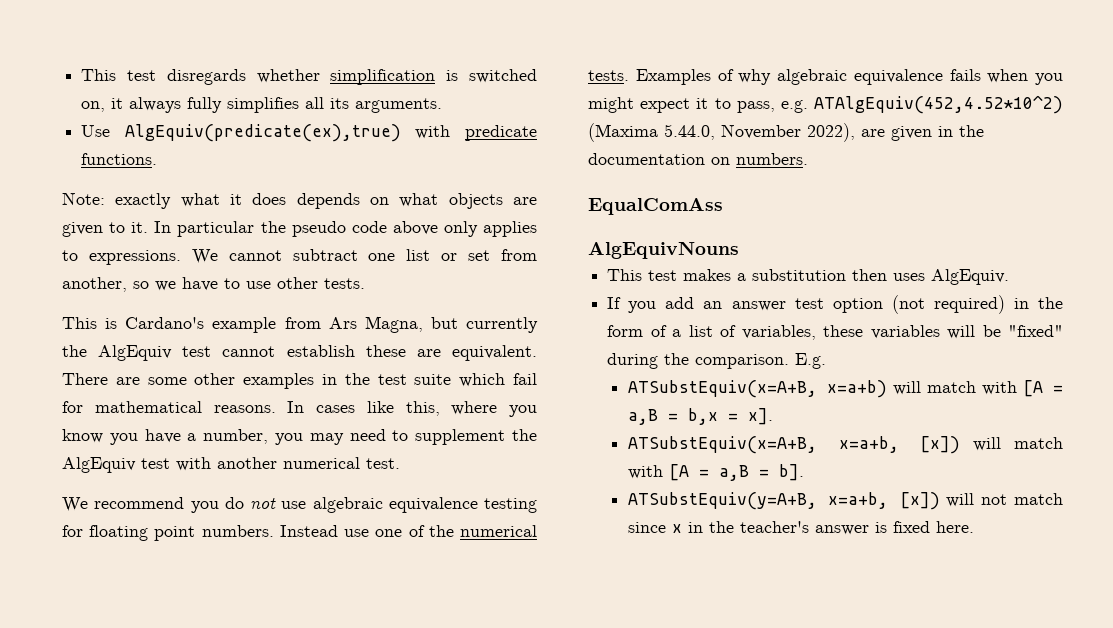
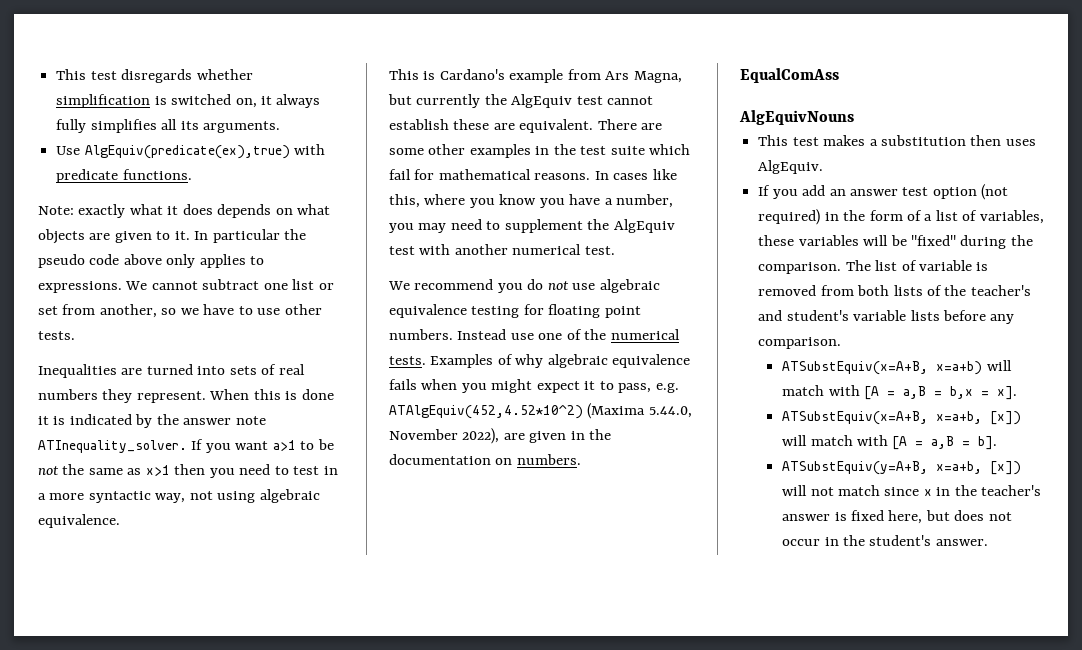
(365, 283) none -> [38,364,305,378] [38,389,334,403] [38,414,266,428] [38,439,334,453] [38,464,338,478] [38,489,320,503] [38,514,120,528] // Inequalities are turned into sets of real numbers they represent. When this is done it is indicated by the answer note ATInequality_solver. If you want a>1 to be not the same as x>1 then you need to test in a more syntactic way, not using algebraic equivalence.
[795,353,827,369] E.g. -> [845,260,989,271] [758,285,1031,296] [758,310,1015,324] [758,337,842,349] The list of variable is removed from both lists of the teacher's and student's variable lists before any comparison.
[935,521,974,533] here. -> [888,510,1012,524] [782,535,988,546] here, but does not occur in the student's answer.

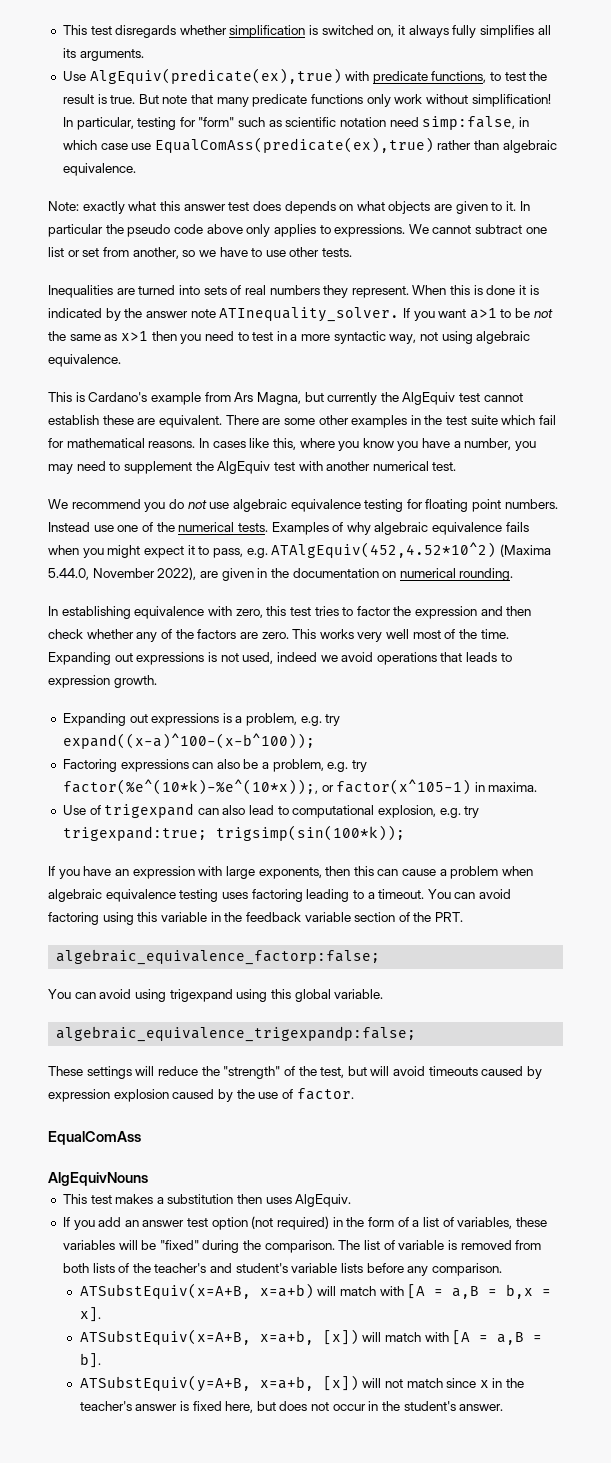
[122,169,192,180] functions. -> [431,71,548,83] [62,94,551,107] [62,116,529,130] [62,137,557,153] [62,163,136,176] functions, to test the result is true. But note that many predicate functions only work without simplification! In particular, testing for "form" such as scientific notation need simp:false, in which case use EqualComAss(predicate(ex),true) rather than algebraic equivalence.
[167,206,179,215] it -> [159,201,250,211] this answer test
[516,454,581,465] numbers. -> [399,568,514,581] [48,606,532,619] [48,629,509,642] [48,652,512,665] [48,675,157,688] [62,713,341,726] [62,733,315,749] [62,759,368,772] [62,779,538,795] [62,803,480,818] [62,825,405,841] [48,866,534,879] [48,889,512,902] [48,912,464,925] [56,949,381,965] [48,989,384,1002] [56,1026,417,1042] [48,1066,543,1079] [48,1088,354,1102] numerical rounding. // In establishing equivalence with zero, this test tries to factor the expression and then check whether any of the factors are zero. This works very well most of the time. Expanding out expressions is not used, indeed we avoid operations that leads to expression growth. // Expanding out expressions is a problem, e.g. try expand((x-a)^100-(x-b^100)); // Factoring expressions can also be a problem, e.g. try factor(%e^(10*k)-%e^(10*x));, or factor(x^105-1) in maxima. // Use of trigexpand can also lead to computational explosion, e.g. try trigexpand:true; trigsimp(sin(100*k)); // If you have an expression with large exponents, then this can cause a problem when algebraic equivalence testing uses factoring leading to a timeout. You can avoid factoring using this variable in the feedback variable section of the PRT. // algebraic_equivalence_factorp:false; // You can avoid using trigexpand using this global variable. // algebraic_equivalence_trigexpandp:false; // These settings will reduce the "strength" of the test, but will avoid timeouts caused by expression explosion caused by the use of factor.

